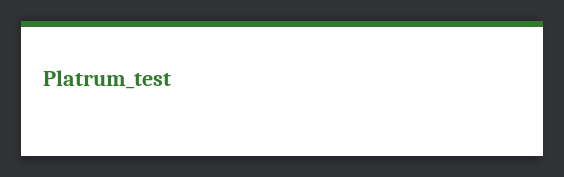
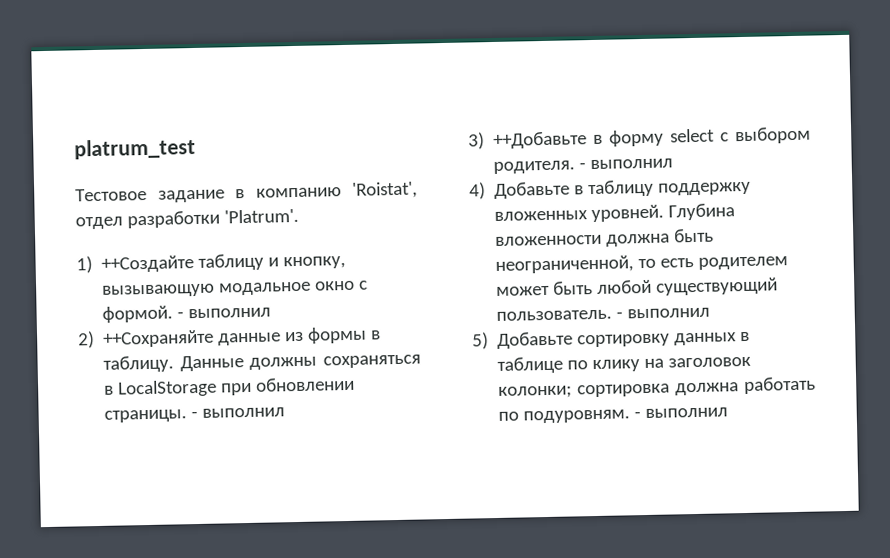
[43,70,171,89] Platrum_test -> [74,137,196,160] [75,181,418,203] [75,208,299,230] [76,253,347,274] [102,280,369,298] [102,305,272,323] [77,326,382,349] [103,354,421,373] [104,376,356,398] [104,407,286,423] [468,126,811,150] [493,158,674,174] [469,179,752,200] [494,203,736,223] [495,228,715,247] [495,255,789,274] [496,277,779,296] [496,307,711,321] [472,331,751,350] [497,356,752,374] [498,376,816,399] [498,407,729,424] platrum_test // Тестовое задание в компанию 'Roistat', отдел разработки 'Platrum'. // 1) ++Создайте таблицу и кнопку, вызывающую модальное окно с формой. - выполнил // 2) ++Сохраняйте данные из формы в таблицу. Данные должны сохраняться в LocalStorage при обновлении страницы. - выполнил // 3) ++Добавьте в форму select с выбором родителя. - выполнил // 4) Добавьте в таблицу поддержку вложенных уровней. Глубина вложенности должна быть неограниченной, то есть родителем может быть любой существующий пользователь. - выполнил // 5) Добавьте сортировку данных в таблице по клику на заголовок колонки; сортировка должна работать по подуровням. - выполнил

